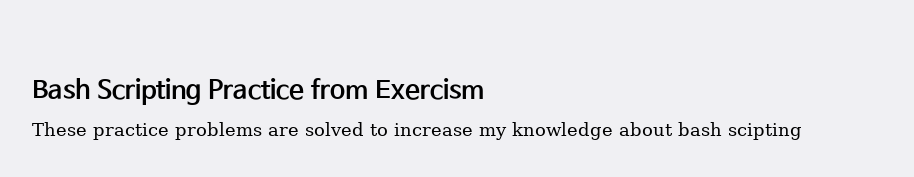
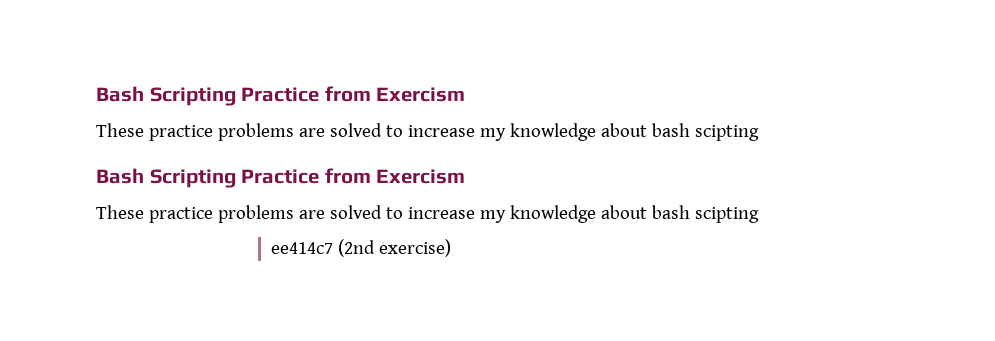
(802, 131) none -> [96,168,466,188] [96,205,759,223] [270,239,451,257] // Bash Scripting Practice from Exercism // These practice problems are solved to increase my knowledge about bash scipting // ee414c7 (2nd exercise)

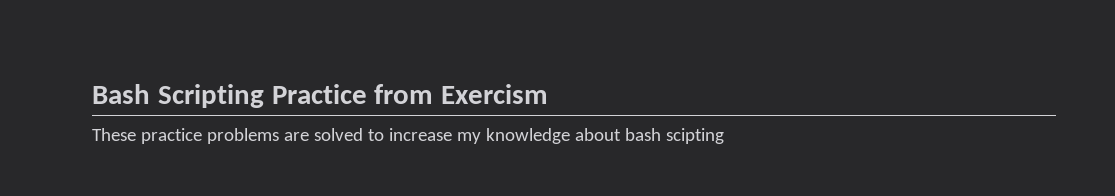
[96,168,466,188] [96,205,759,223] [270,239,451,257] // Bash Scripting Practice from Exercism // These practice problems are solved to increase my knowledge about bash scipting // ee414c7 (2nd exercise) -> (724, 136) none

